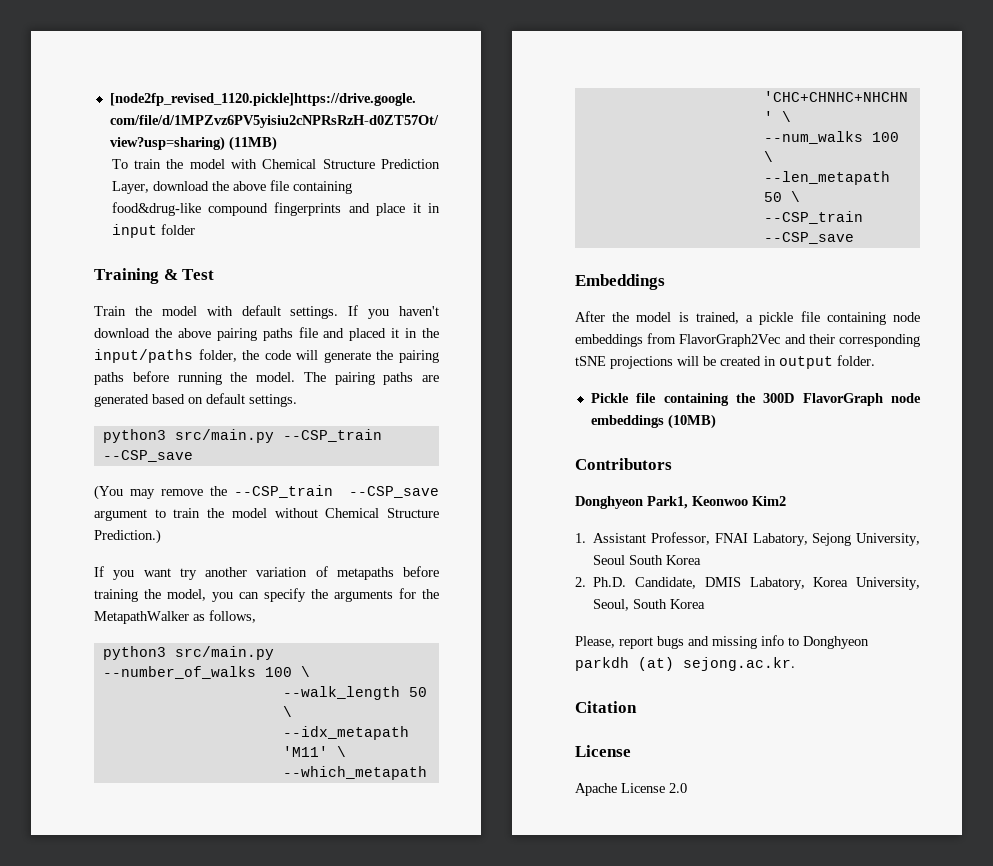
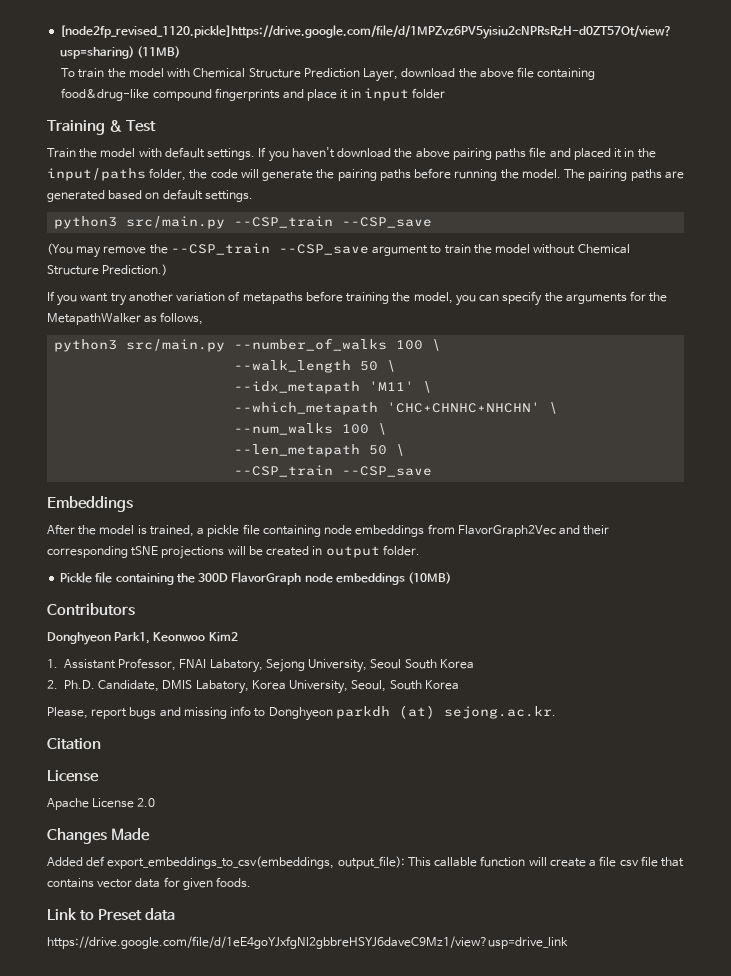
(687, 788) none -> [47,828,151,844] [47,856,685,869] [47,877,252,890] [47,908,176,921] [47,936,568,949] // Changes Made // Added def export_embeddings_to_csv(embeddings, output_file): This callable function will create a file csv file that contains vector data for given foods. // Link to Preset data // https://drive.google.com/file/d/1eE4goYJxfgNl2gbbreHSYJ6daveC9Mz1/view?usp=drive_link

